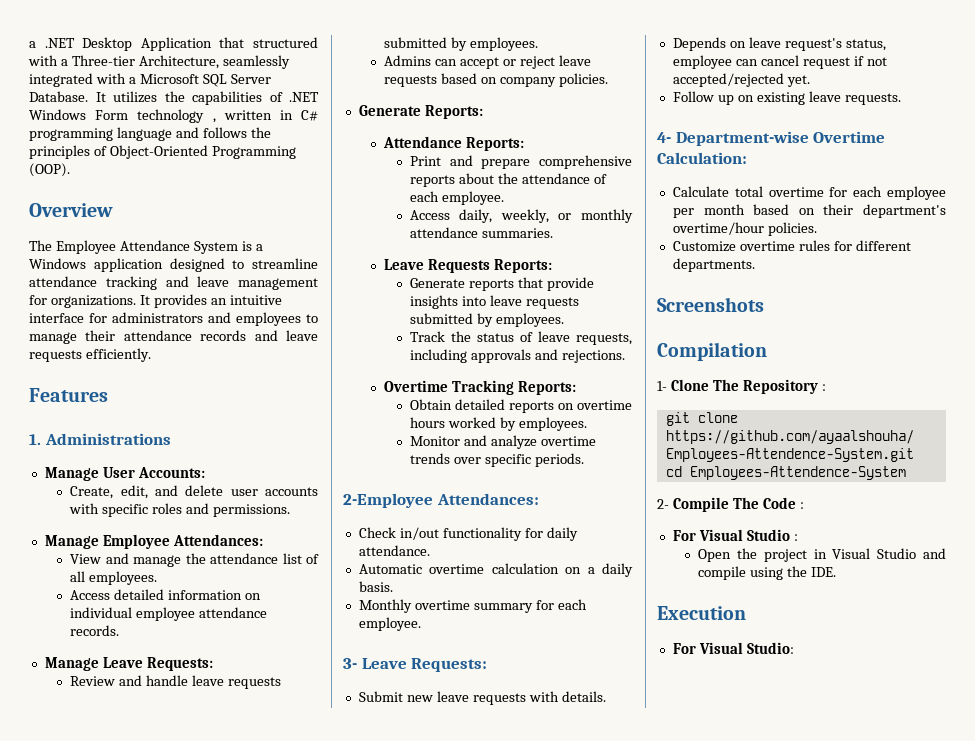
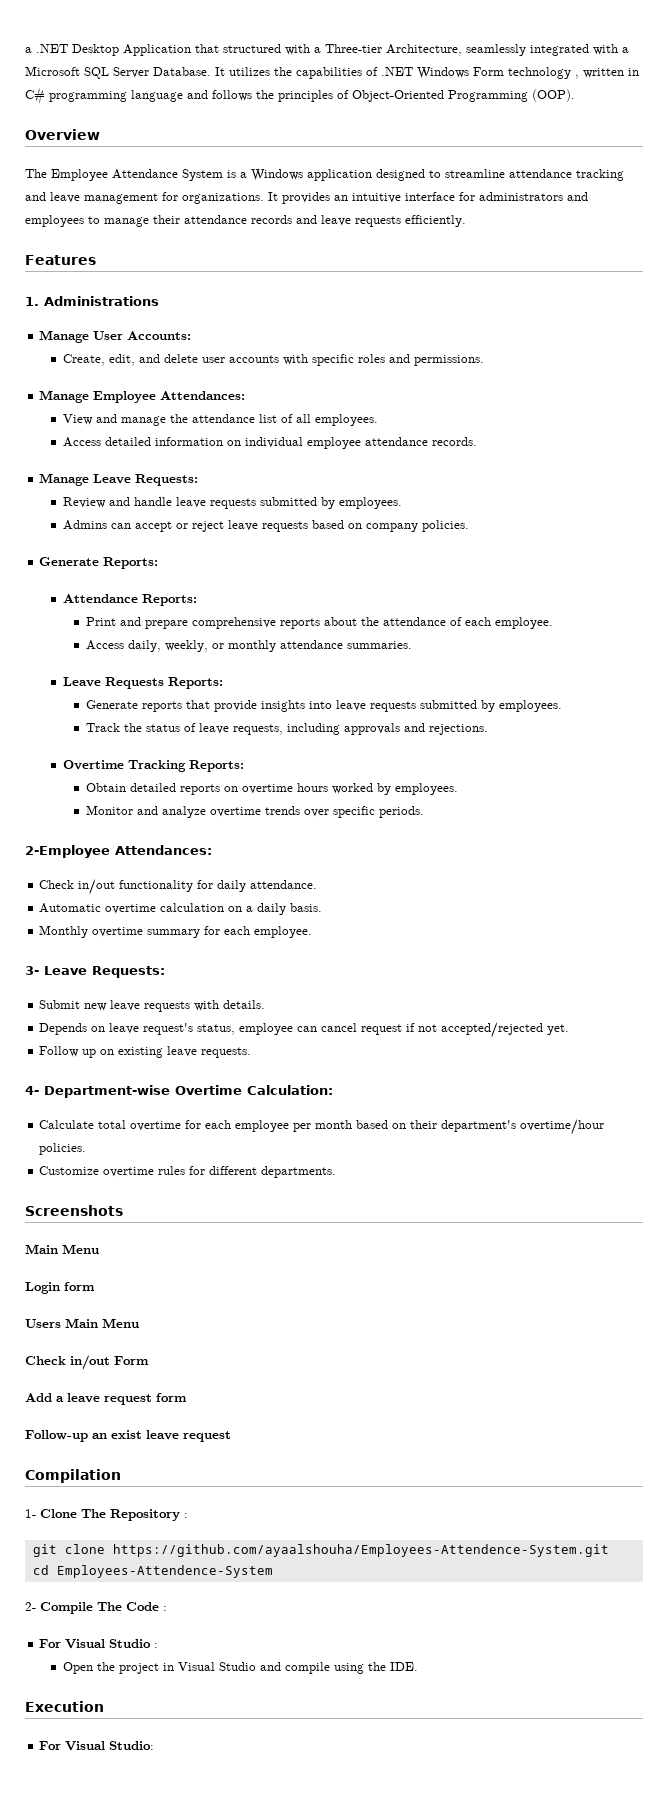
(764, 304) none -> [25,1244,99,1254] [25,1282,95,1294] [25,1318,139,1328] [25,1355,149,1370] [25,1393,187,1405] [25,1430,231,1442] // Main Menu // Login form // Users Main Menu // Check in/out Form // Add a leave request form // Follow-up an exist leave request

